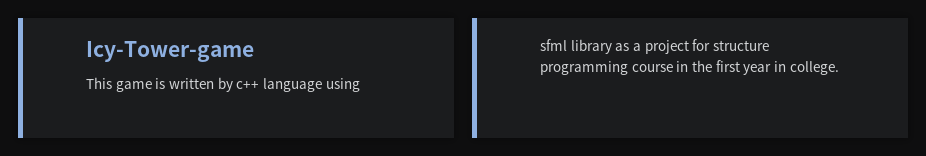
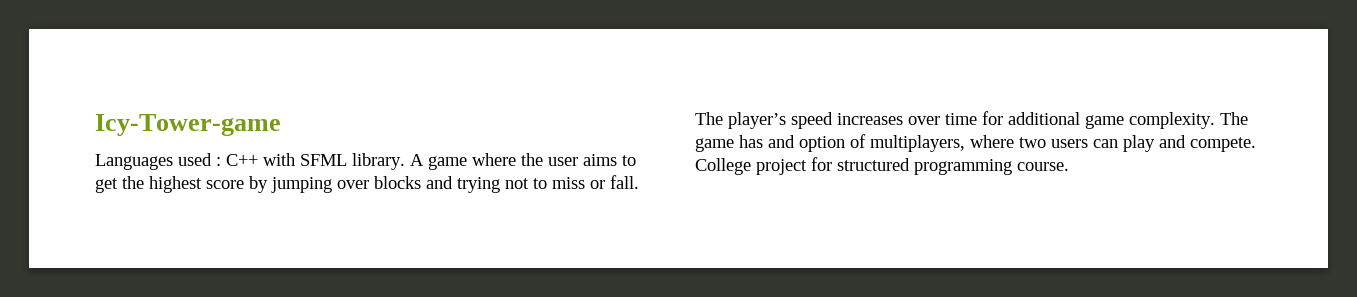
[86,77,360,92] [540,39,769,54] [540,60,839,75] This game is written by c++ language using sfml library as a project for structure programming course in the first year in college. -> [95,153,636,170] [95,175,639,193] [695,111,1248,129] [695,134,1256,152] [695,157,1069,175] Languages used : C++ with SFML library. A game where the user aims to get the highest score by jumping over blocks and trying not to miss or fall. The player’s speed increases over time for additional game complexity. The game has and option of multiplayers, where two users can play and compete. College project for structured programming course.

